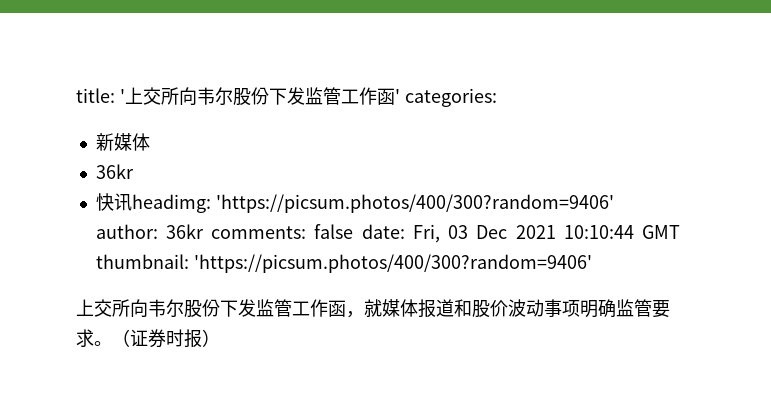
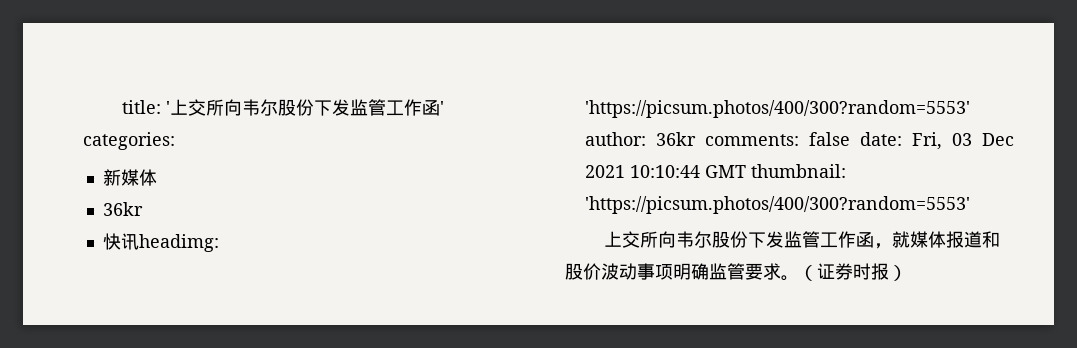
[215,194,614,213] 'https://picsum.photos/400/300?random=9406' -> [584,100,970,118] 'https://picsum.photos/400/300?random=5553'
[193,254,592,273] 'https://picsum.photos/400/300?random=9406' -> [584,196,970,214] 'https://picsum.photos/400/300?random=5553'

